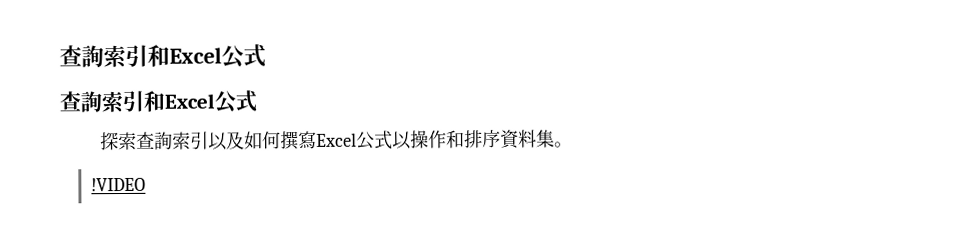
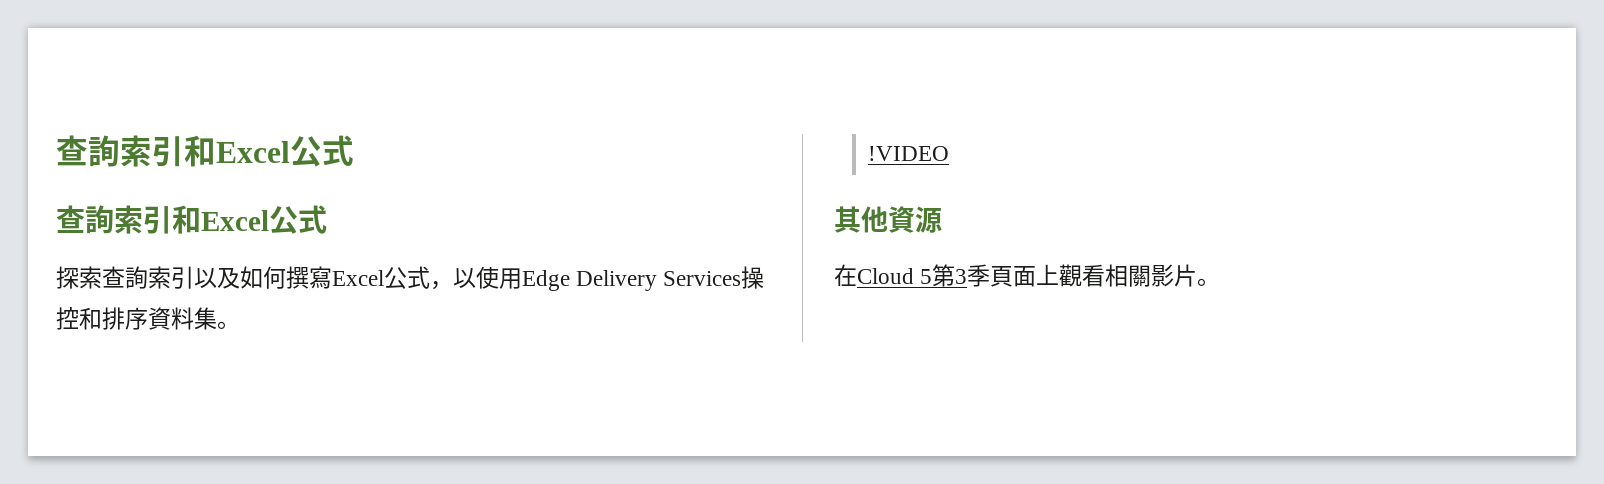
[391,130,447,150] 以操作 -> [430,266,765,291] [56,307,79,330] ，以使用Edge Delivery Services操控
(146, 184) none -> [834,206,942,233] [834,264,1221,287] // 其他資源 // 在Cloud 5第3季頁面上觀看相關影片。

